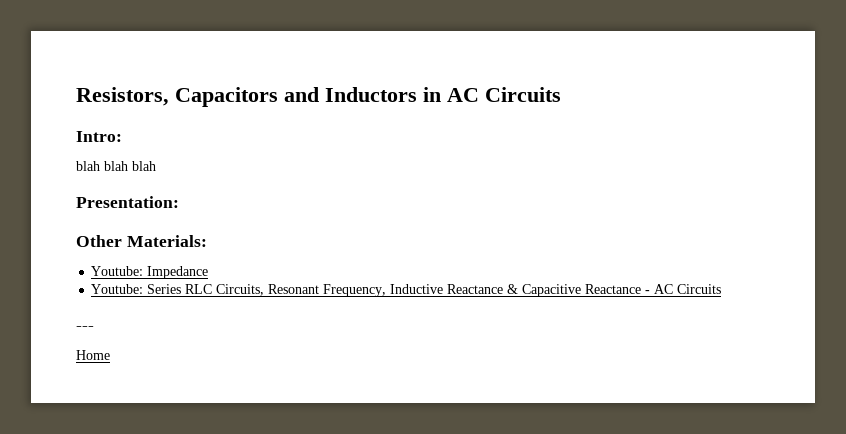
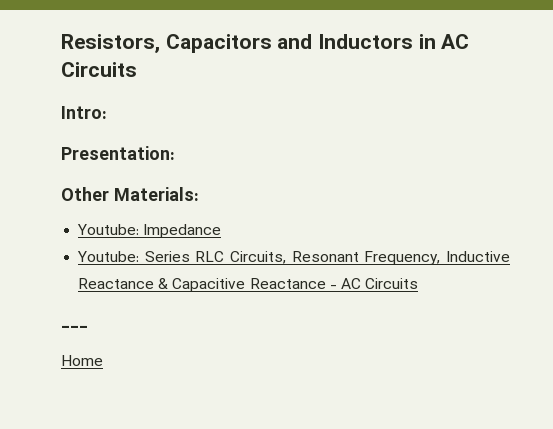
[76,161,156,171] // blah blah blah -> (107, 112) none

